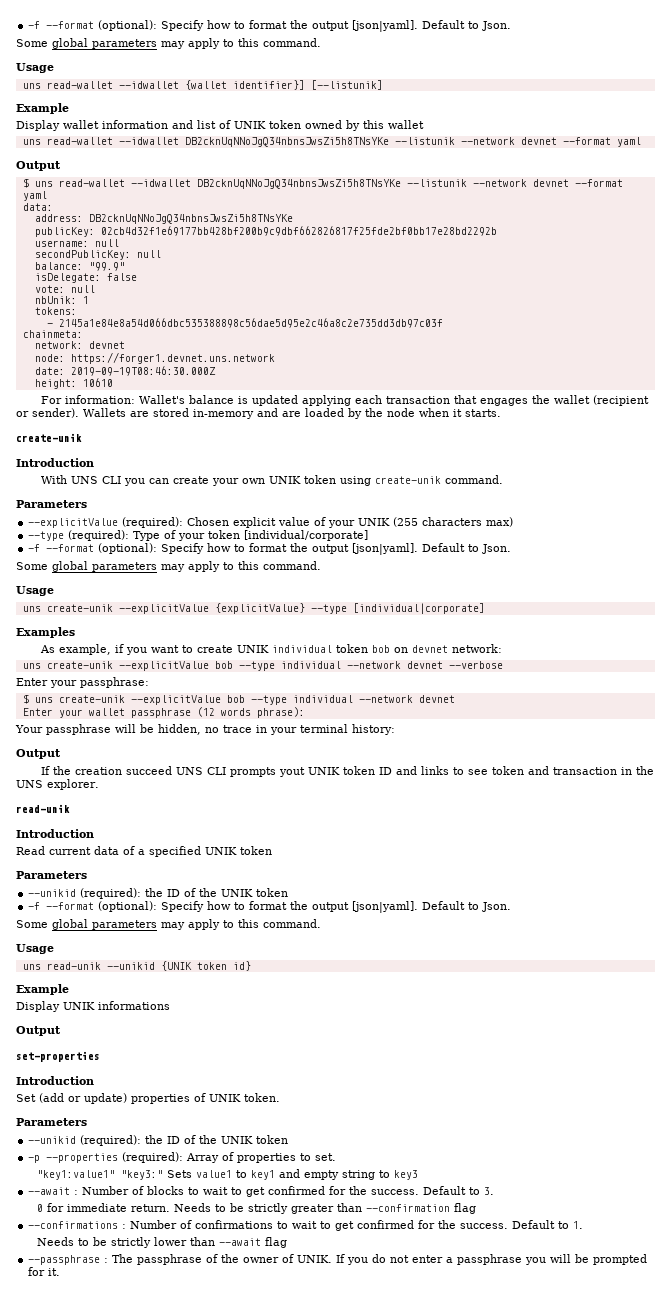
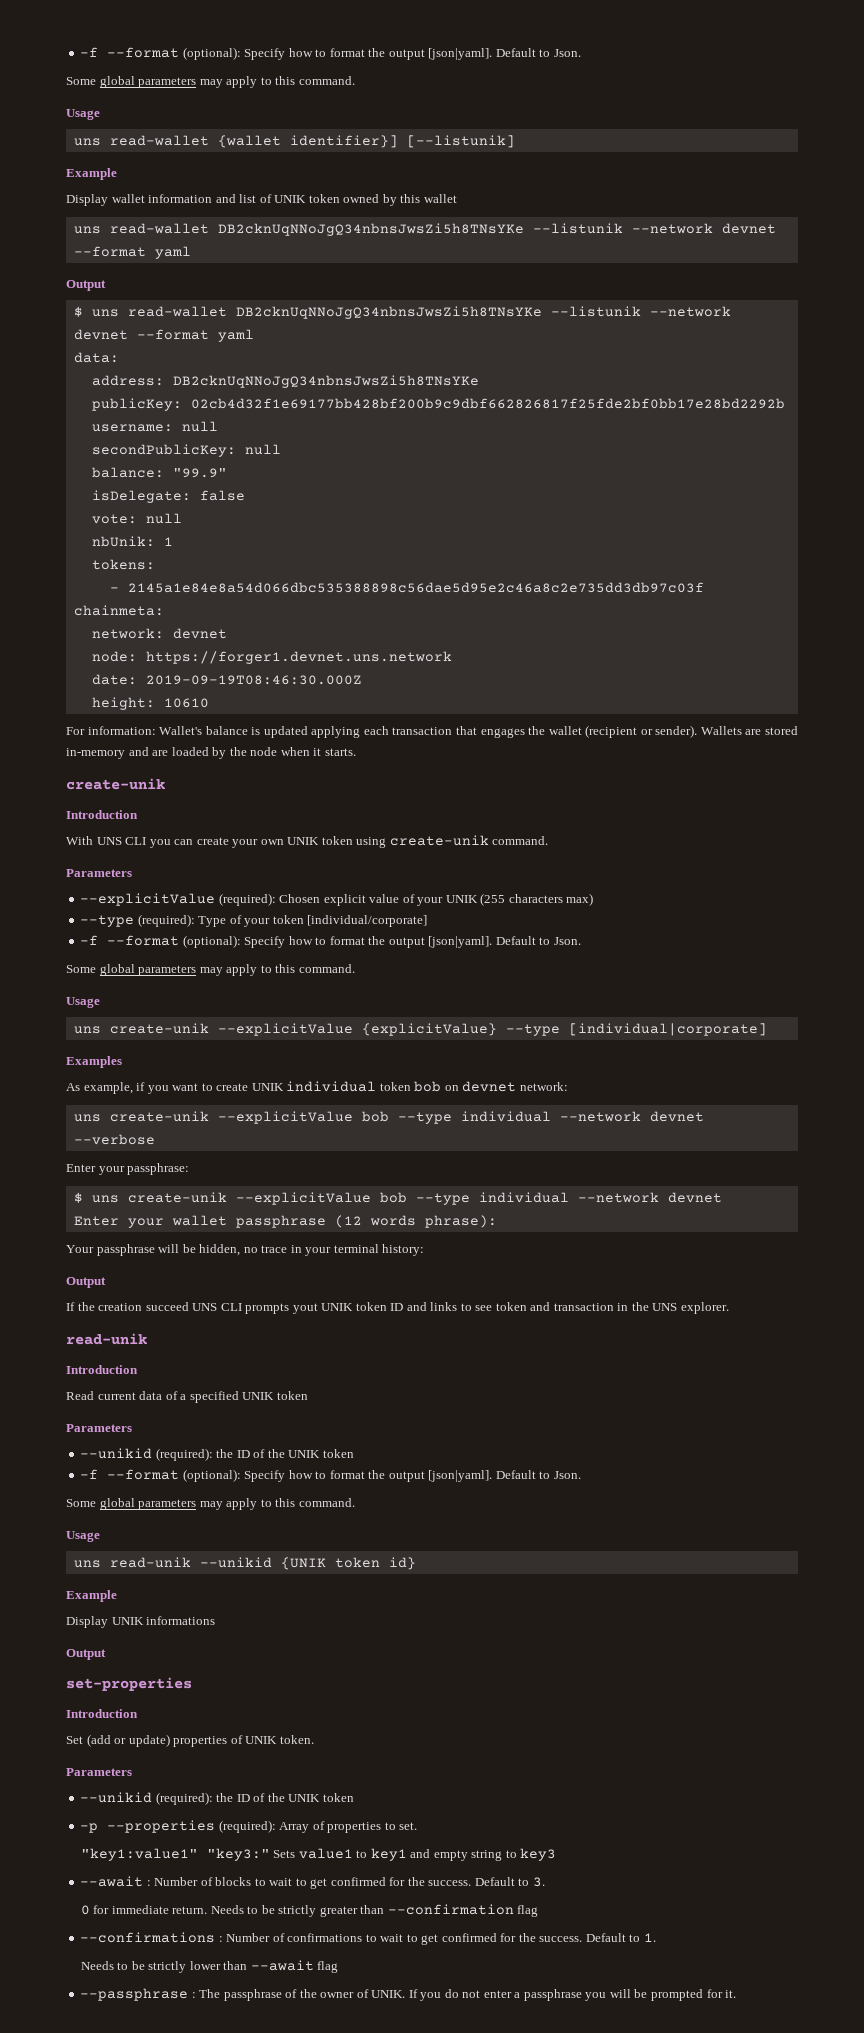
[118,81,179,89] --idwallet -> (209, 140) none
[118,137,179,145] --idwallet -> (209, 228) none
[130,179,191,187] --idwallet -> (227, 311) none

